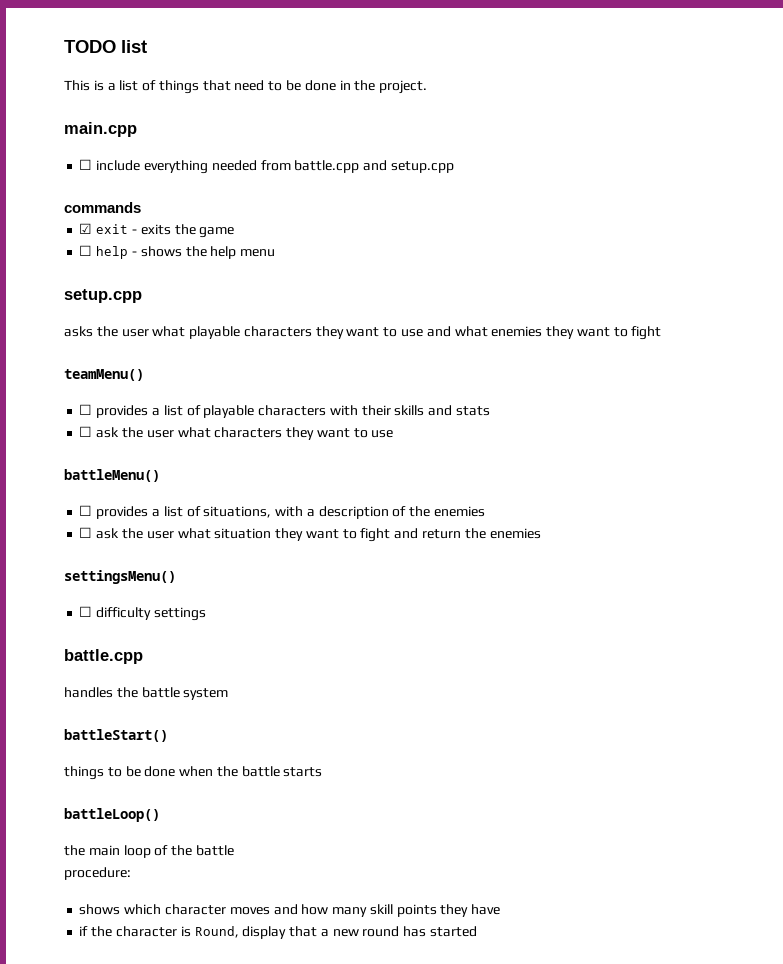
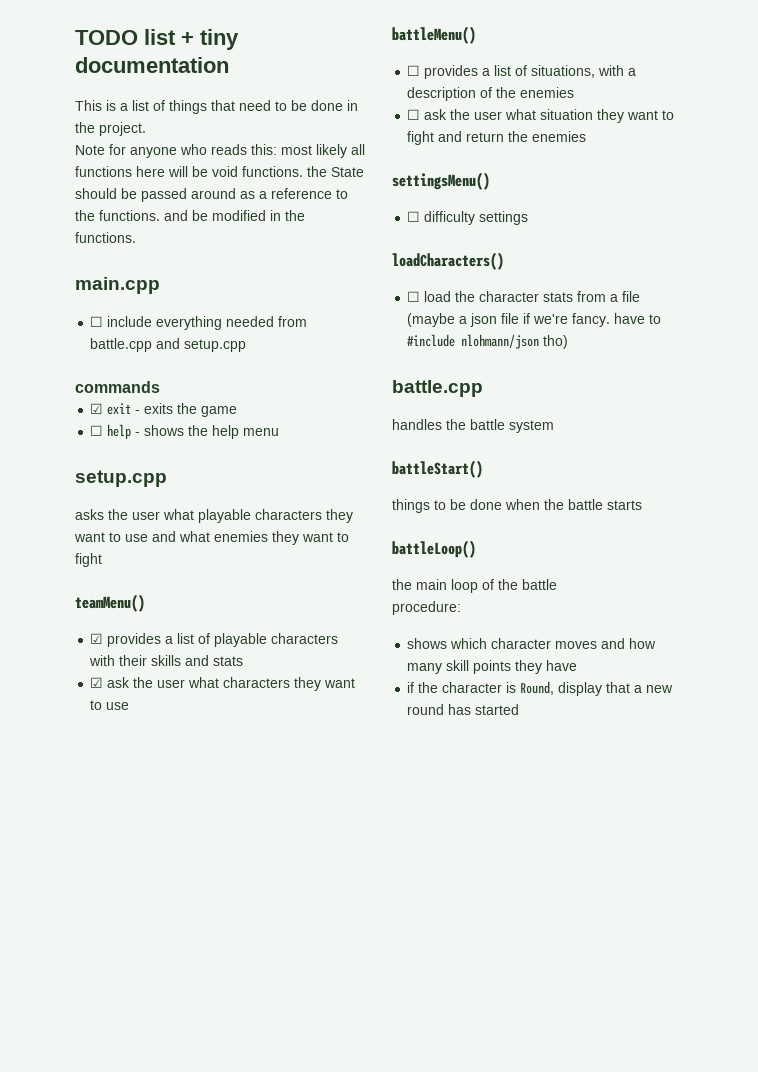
(147, 46) none -> [181,29,239,50] [75,57,229,73] + tiny documentation
(428, 87) none -> [75,144,365,158] [75,166,364,177] [75,188,348,202] [75,210,305,221] [75,232,136,243] // Note for anyone who reads this: most likely all functions here will be void functions. the State should be passed around as a reference to the functions. and be modified in the functions.
[79,404,93,415] ☐ -> [90,633,104,644] ☑
[79,426,93,437] ☐ -> [90,677,104,688] ☑
(206, 614) none -> [392,252,504,270] [407,291,641,302] [407,313,662,327] [407,334,569,349] // loadCharacters() // ☐ load the character stats from a file (maybe a json file if we're fancy. have to #include nlohmann/json tho)

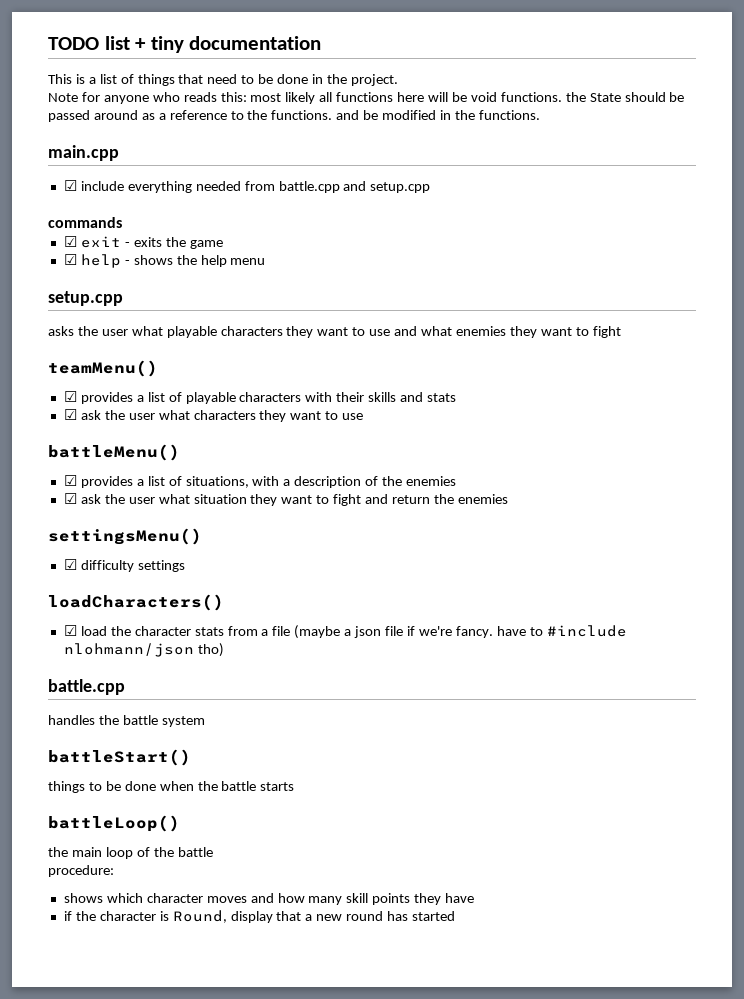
[90,316,104,327] ☐ -> [63,180,77,191] ☑
[90,425,104,436] ☐ -> [63,254,77,265] ☑
[407,65,421,76] ☐ -> [63,475,77,486] ☑
[407,109,421,120] ☐ -> [63,493,77,504] ☑
[407,211,421,222] ☐ -> [63,559,77,570] ☑
[407,291,421,302] ☐ -> [63,625,77,636] ☑

